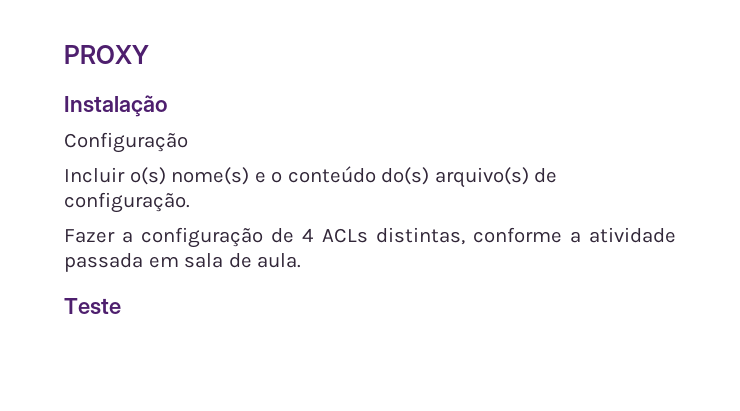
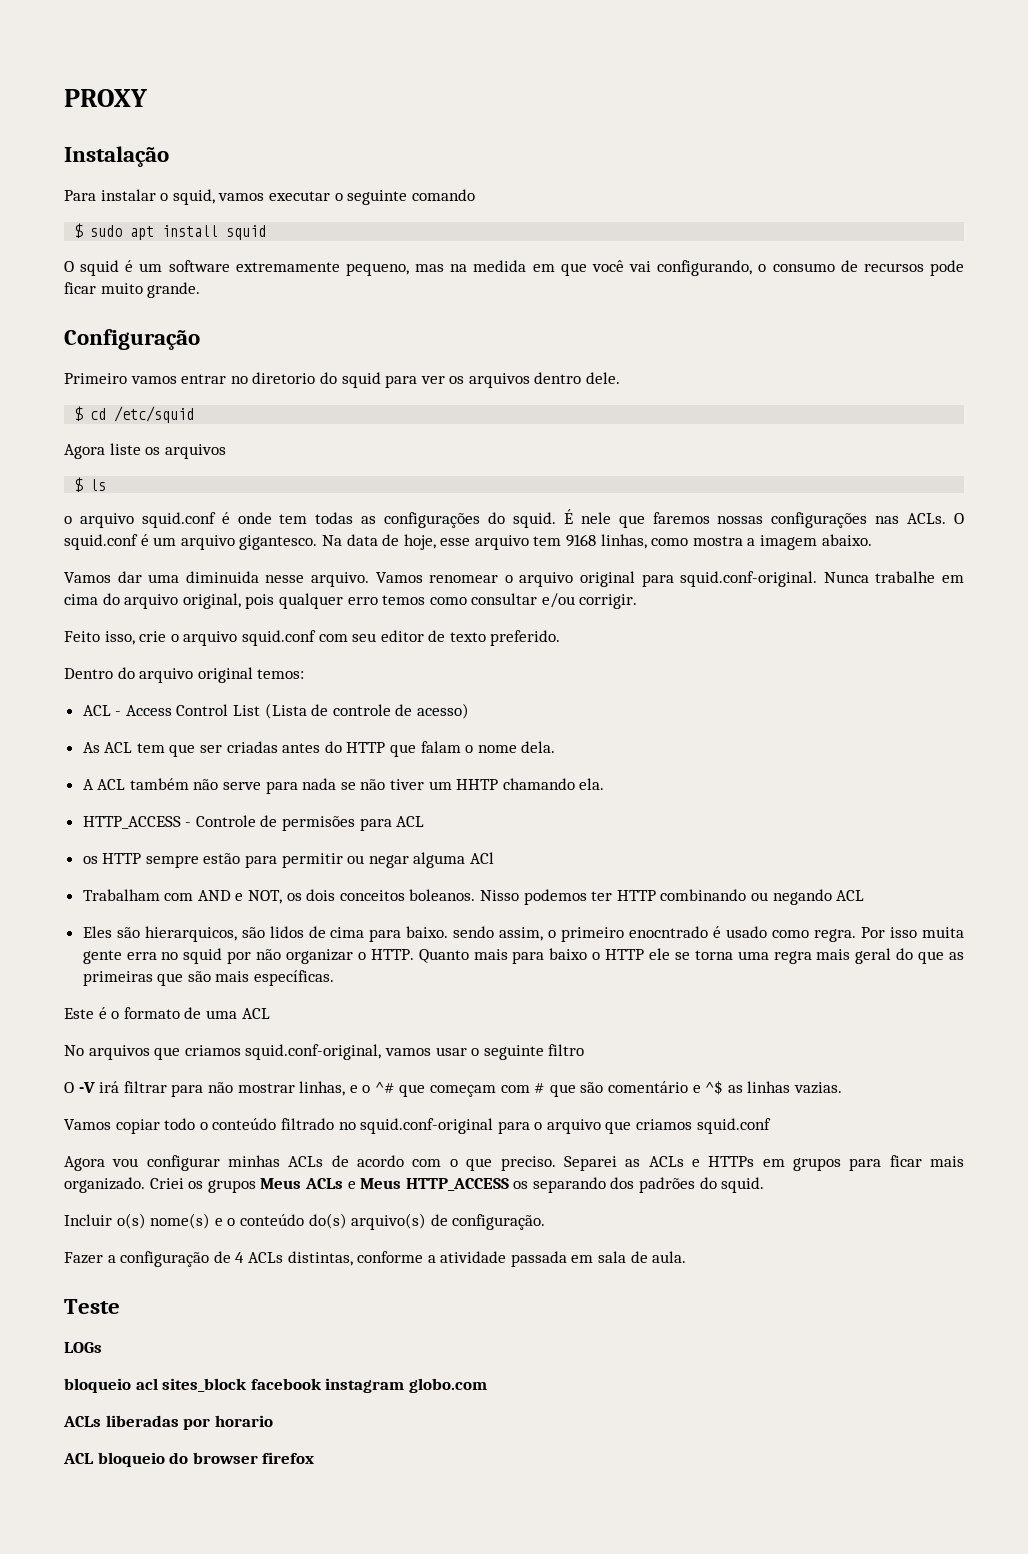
[64,132,188,153] Configuração -> [64,189,475,205] [74,223,267,240] [64,260,964,276] [64,282,201,298] [64,329,200,350] [64,372,621,388] [74,406,195,423] [64,443,226,459] [74,477,107,492] [64,509,965,528] [64,534,872,550] [64,571,965,587] [64,593,638,609] [64,630,561,646] [64,667,305,683] [82,703,470,719] [82,741,556,757] [82,778,605,794] [82,815,425,831] [82,852,495,868] [82,889,865,905] [82,926,964,942] [82,948,965,964] [82,970,335,986] [64,1007,270,1019] [64,1044,585,1060] [64,1080,842,1097] [64,1118,771,1134] [64,1155,965,1171] [64,1177,765,1193] Para instalar o squid, vamos executar o seguinte comando // $ sudo apt install squid // O squid é um software extremamente pequeno, mas na medida em que você vai configurando, o consumo de recursos pode ficar muito grande. // Configuração // Primeiro vamos entrar no diretorio do squid para ver os arquivos dentro dele. // $ cd /etc/squid // Agora liste os arquivos // $ ls // o arquivo squid.conf é onde tem todas as configurações do squid. É nele que faremos nossas configurações nas ACLs. O squid.conf é um arquivo gigantesco. Na data de hoje, esse arquivo tem 9168 linhas, como mostra a imagem abaixo. // Vamos dar uma diminuida nesse arquivo. Vamos renomear o arquivo original para squid.conf-original. Nunca trabalhe em cima do arquivo original, pois qualquer erro temos como consultar e/ou corrigir. // Feito isso, crie o arquivo squid.conf com seu editor de texto preferido. // Dentro do arquivo original temos: // ACL - Access Control List (Lista de controle de acesso) // As ACL tem que ser criadas antes do HTTP que falam o nome dela. // A ACL também não serve para nada se não tiver um HHTP chamando ela. // HTTP_ACCESS - Controle de permisões para ACL // os HTTP sempre estão para permitir ou negar alguma ACl // Trabalham com AND e NOT, os dois conceitos boleanos. Nisso podemos ter HTTP combinando ou negando ACL // Eles são hierarquicos, são lidos de cima para baixo. sendo assim, o primeiro enocntrado é usado como regra. Por isso muita gente erra no squid por não organizar o HTTP. Quanto mais para baixo o HTTP ele se torna uma regra mais geral do que as primeiras que são mais específicas. // Este é o formato de uma ACL // No arquivos que criamos squid.conf-original, vamos usar o seguinte filtro // O -V irá filtrar para não mostrar linhas, e o ^# que começam com # que são comentário e ^$ as linhas vazias. // Vamos copiar todo o conteúdo filtrado no squid.conf-original para o arquivo que criamos squid.conf // Agora vou configurar minhas ACLs de acordo com o que preciso. Separei as ACLs e HTTPs em grupos para ficar mais organizado. Criei os grupos Meus ACLs e Meus HTTP_ACCESS os separando dos padrões do squid.
(121, 306) none -> [64,1342,102,1353] [64,1378,487,1393] [63,1415,273,1430] [63,1452,315,1467] // LOGs // bloqueio acl sites_block facebook instagram globo.com // ACLs liberadas por horario // ACL bloqueio do browser firefox

